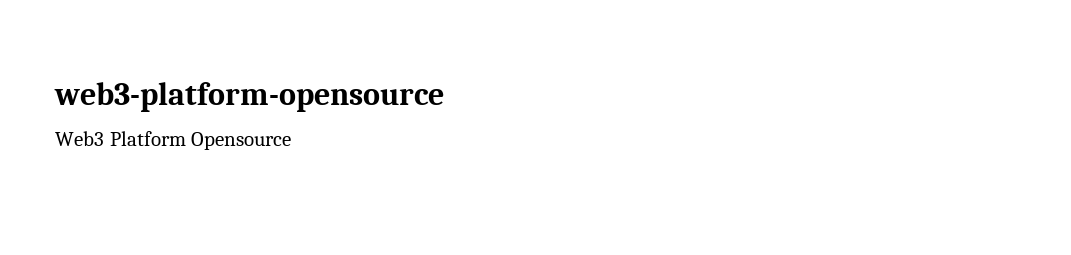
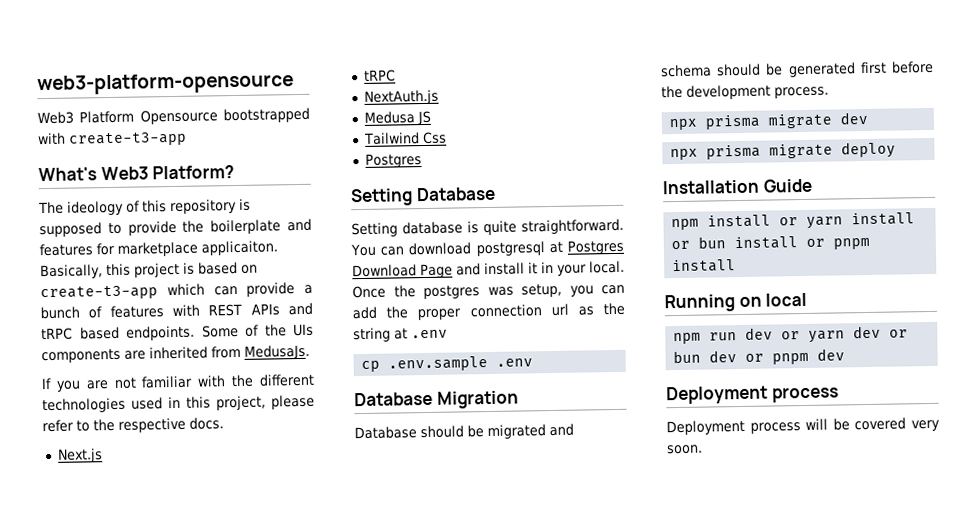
(292, 141) none -> [223,107,310,124] [37,131,187,147] [38,165,235,182] [38,198,251,216] [39,218,312,238] [39,240,278,257] [40,261,258,280] [40,282,313,301] [40,302,313,320] [41,323,314,341] [41,344,310,364] [41,373,315,392] [42,394,315,414] [42,417,224,433] [57,448,103,463] [363,69,396,82] [363,89,439,105] [363,110,431,126] [363,131,447,145] [364,153,422,168] [350,186,496,207] [351,218,624,238] [350,239,624,257] [352,260,625,279] [352,283,625,300] [352,302,625,321] [353,327,448,343] [361,356,534,373] [354,390,519,409] [354,423,574,440] [660,60,934,78] [661,84,829,100] [669,111,869,131] [670,141,897,161] [662,178,813,195] [671,212,916,231] [671,236,871,250] [672,259,737,273] [664,292,808,313] [673,325,909,345] [673,348,846,365] [666,385,839,405] [666,417,940,436] [667,444,703,455] bootstrapped with create-t3-app // What's Web3 Platform? // The ideology of this repository is supposed to provide the boilerplate and features for marketplace applicaiton. Basically, this project is based on create-t3-app which can provide a bunch of features with REST APIs and tRPC based endpoints. Some of the UIs components are inherited from MedusaJs. // If you are not familiar with the different technologies used in this project, please refer to the respective docs. // Next.js // tRPC // NextAuth.js // Medusa JS // Tailwind Css // Postgres // Setting Database // Setting database is quite straightforward. You can download postgresql at Postgres Download Page and install it in your local. Once the postgres was setup, you can add the proper connection url as the string at .env // cp .env.sample .env // Database Migration // Database should be migrated and schema should be generated first before the development process. // npx prisma migrate dev // npx prisma migrate deploy // Installation Guide // npm install or yarn install or bun install or pnpm install // Running on local // npm run dev or yarn dev or bun dev or pnpm dev // Deployment process // Deployment process will be covered very soon.

